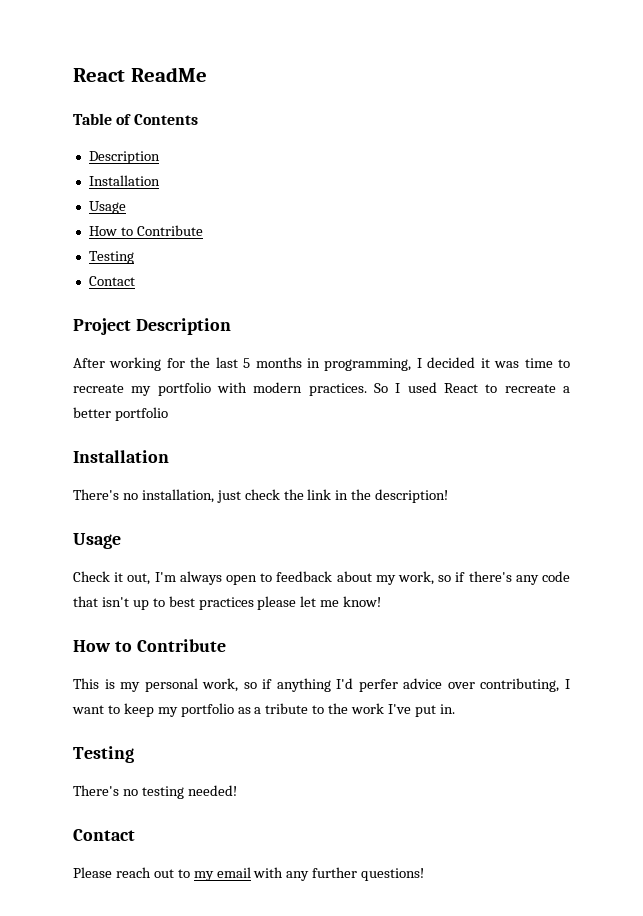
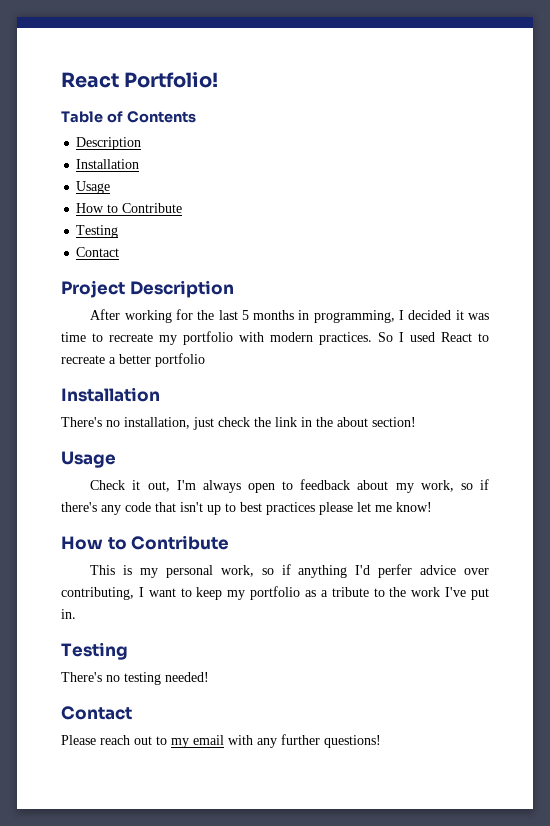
[73,67,207,82] React ReadMe -> [61,72,219,88] React Portfolio!
[375,489,449,503] description! -> [337,417,416,427] about section!

